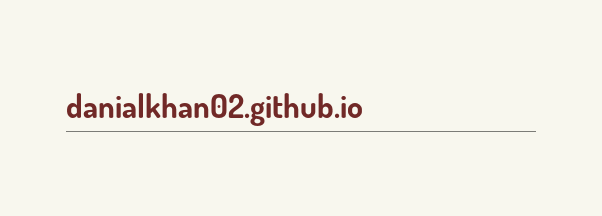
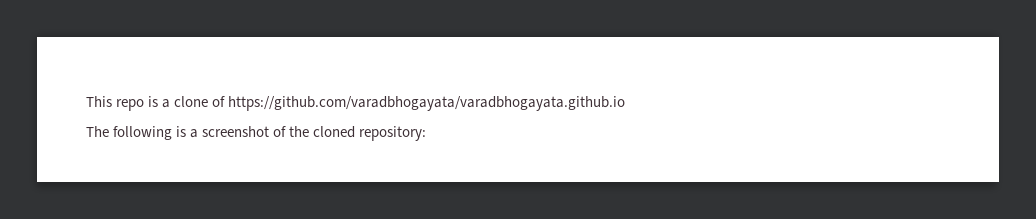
[66,93,363,126] danialkhan02.github.io -> [86,96,626,111] [86,126,427,141] This repo is a clone of https://github.com/varadbhogayata/varadbhogayata.github.io // The following is a screenshot of the cloned repository:

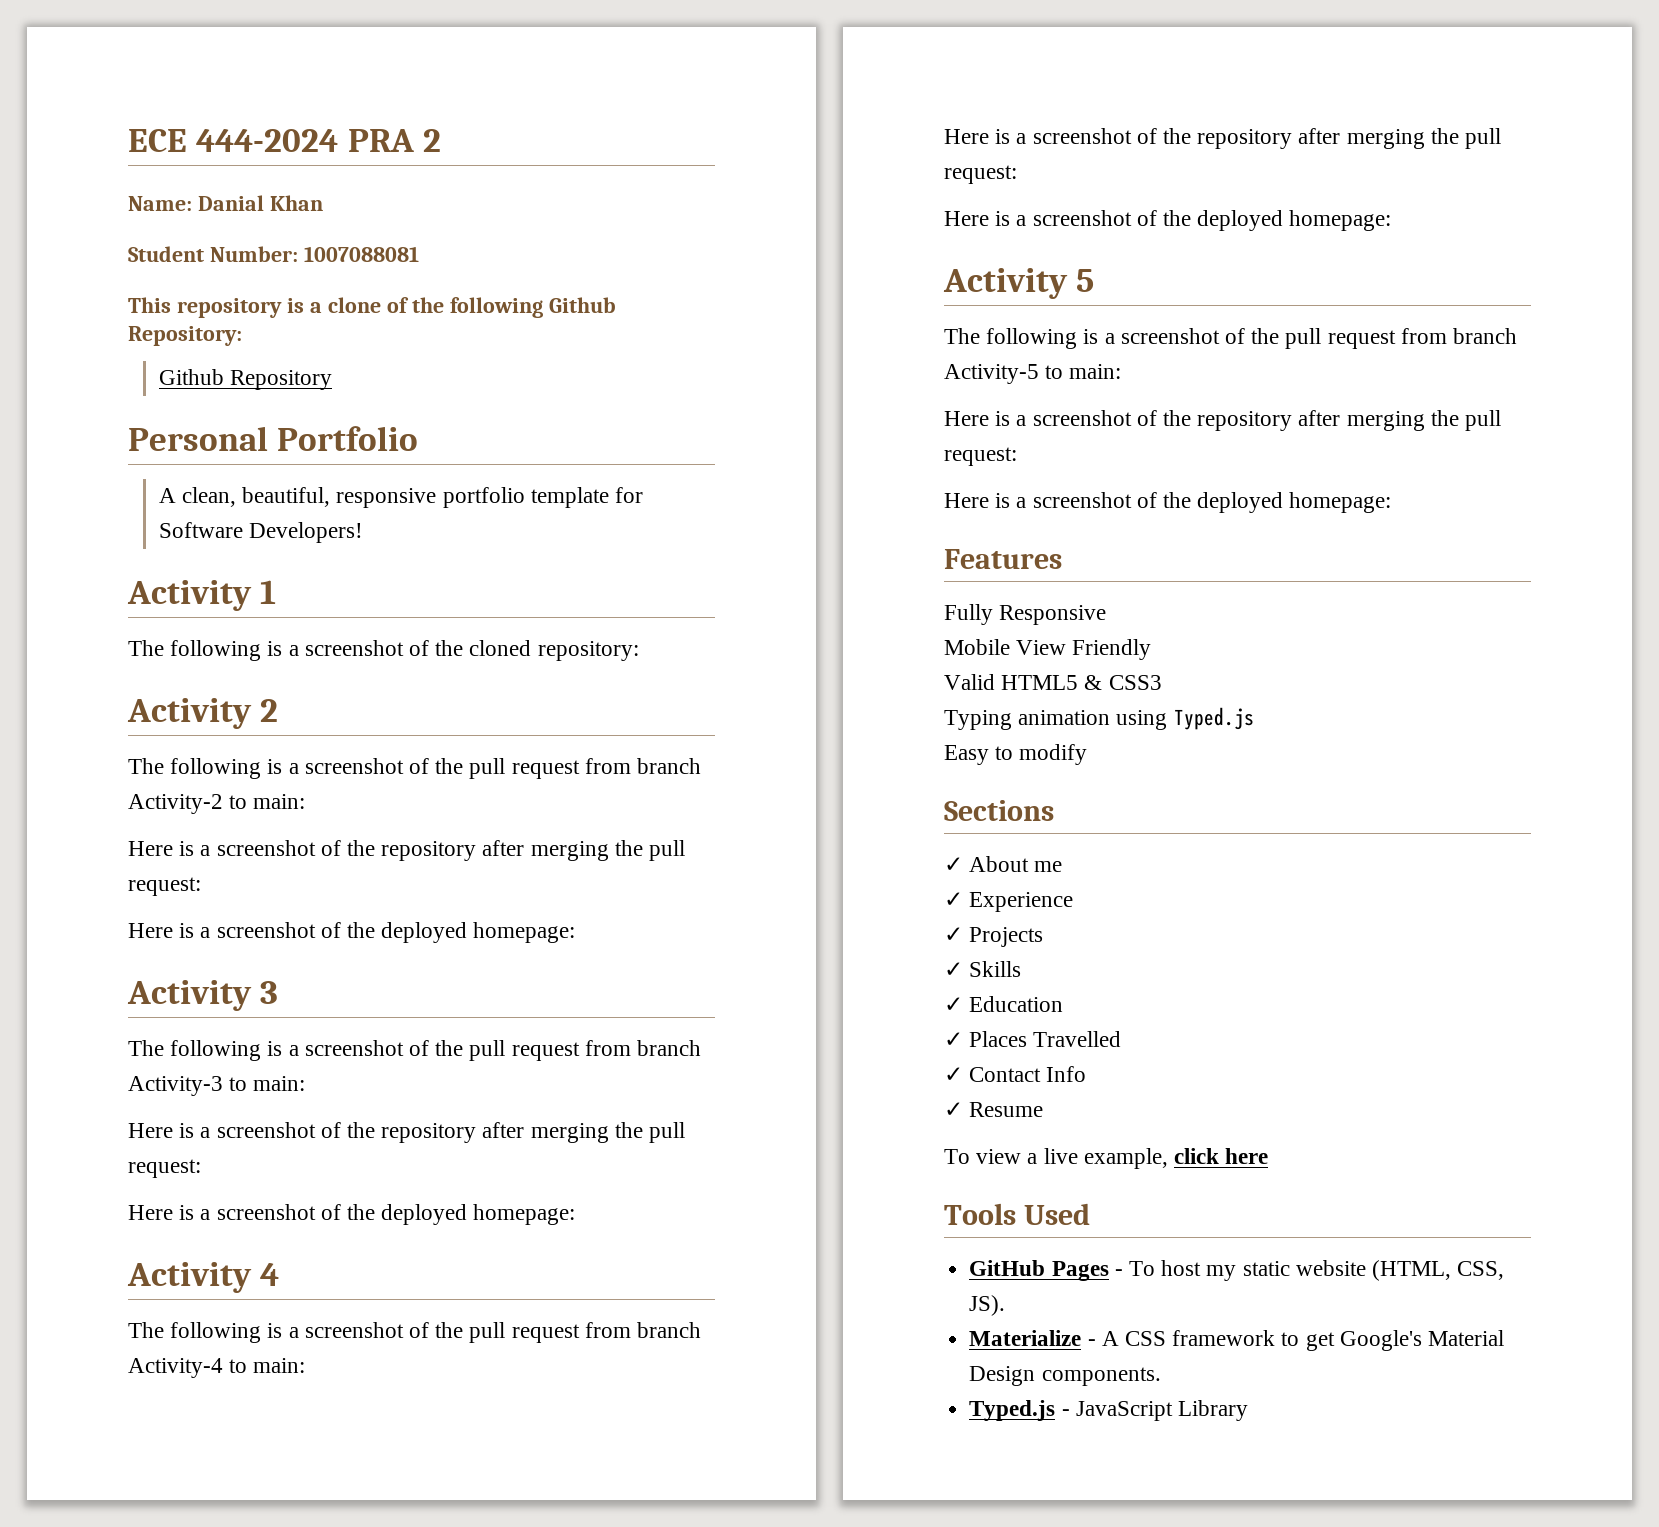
[86,96,626,111] This repo is a clone of https://github.com/varadbhogayata/varadbhogayata.github.io -> [128,129,441,152] [128,195,323,211] [128,246,419,262] [128,297,616,318] [128,326,242,346] [158,369,332,390] [128,426,419,451] [158,487,643,508] [158,522,363,543] [127,580,277,611] ECE 444-2024 PRA 2 // Name: Danial Khan // Student Number: 1007088081 // This repository is a clone of the following Github Repository: // Github Repository // Personal Portfolio // A clean, beautiful, responsive portfolio template for Software Developers! // Activity 1
(427, 133) none -> [127,698,279,729] [128,758,702,779] [128,794,306,814] [128,840,686,861] [128,877,201,896] [128,922,576,943] [127,980,279,1011] [128,1040,702,1061] [128,1076,306,1096] [128,1122,686,1143] [128,1159,201,1178] [128,1204,576,1225] [127,1262,280,1293] [128,1322,702,1343] [128,1358,306,1378] [944,128,1502,149] [944,165,1017,184] [944,210,1392,231] [943,268,1095,299] [944,328,1518,349] [944,364,1122,384] [944,410,1502,431] [944,447,1017,466] [944,492,1392,513] [944,549,1062,569] [944,604,1107,625] [944,639,1152,660] [944,674,1162,690] [944,707,1254,730] [944,744,1088,765] [944,800,1054,821] [944,856,1063,872] [944,892,1074,912] [944,927,1044,947] [944,961,1022,977] [944,996,1064,1012] [944,1031,1122,1047] [944,1066,1087,1082] [944,1102,1044,1117] [944,1148,1269,1169] [944,1203,1090,1225] [969,1260,1505,1281] [969,1295,1006,1316] [969,1330,1504,1351] [969,1366,1161,1386] [969,1400,1248,1421] // Activity 2 // The following is a screenshot of the pull request from branch Activity-2 to main: // Here is a screenshot of the repository after merging the pull request: // Here is a screenshot of the deployed homepage: // Activity 3 // The following is a screenshot of the pull request from branch Activity-3 to main: // Here is a screenshot of the repository after merging the pull request: // Here is a screenshot of the deployed homepage: // Activity 4 // The following is a screenshot of the pull request from branch Activity-4 to main: // Here is a screenshot of the repository after merging the pull request: // Here is a screenshot of the deployed homepage: // Activity 5 // The following is a screenshot of the pull request from branch Activity-5 to main: // Here is a screenshot of the repository after merging the pull request: // Here is a screenshot of the deployed homepage: // Features // Fully Responsive // Mobile View Friendly // Valid HTML5 & CSS3 // Typing animation using Typed.js // Easy to modify // Sections // ✓ About me // ✓ Experience // ✓ Projects // ✓ Skills // ✓ Education // ✓ Places Travelled // ✓ Contact Info // ✓ Resume // To view a live example, click here // Tools Used // GitHub Pages - To host my static website (HTML, CSS, JS). // Materialize - A CSS framework to get Google's Material Design components. // Typed.js - JavaScript Library

